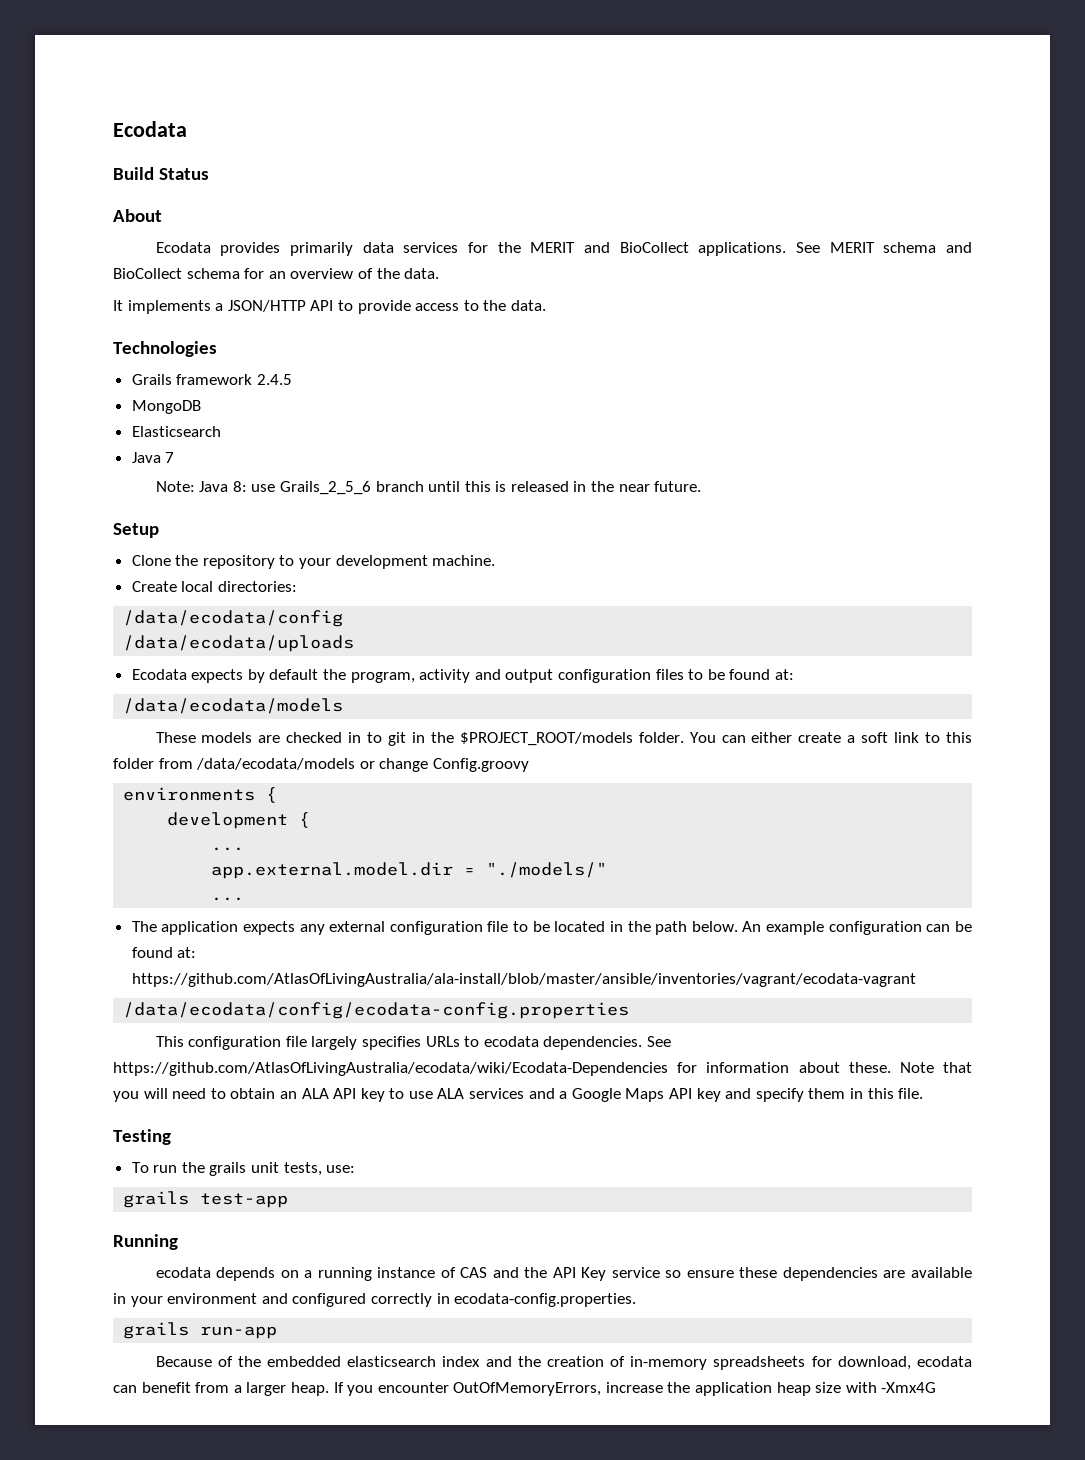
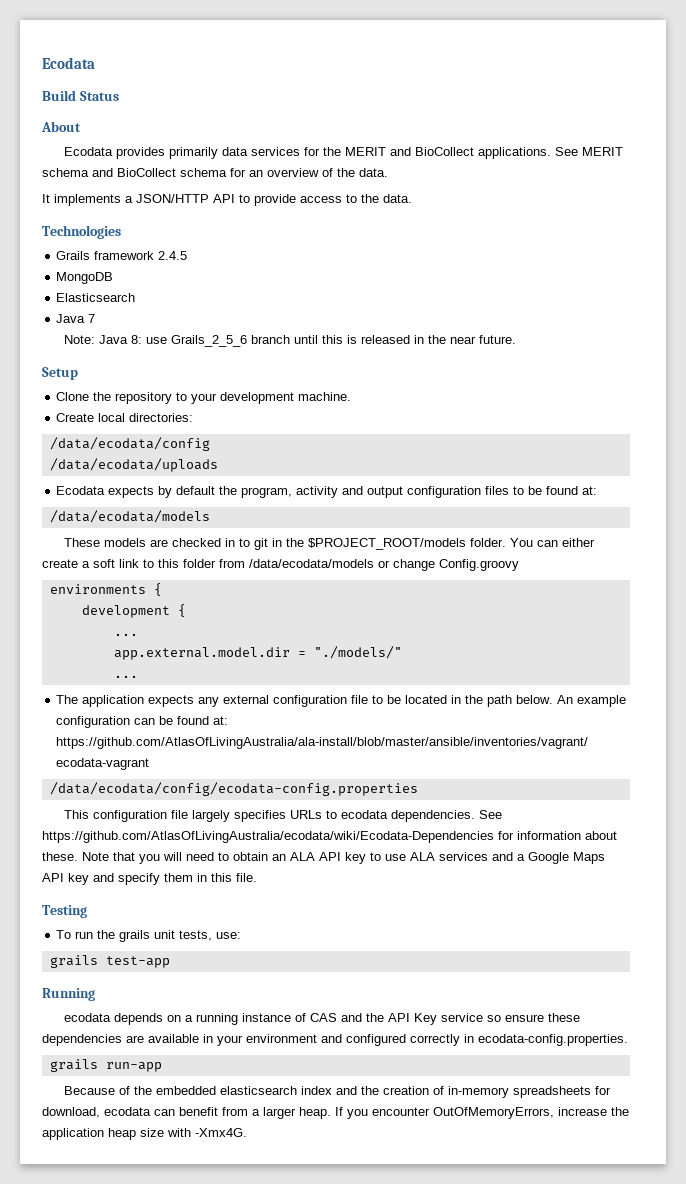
[881,1382,937,1393] -Xmx4G -> [195,1128,247,1137] -Xmx4G.

